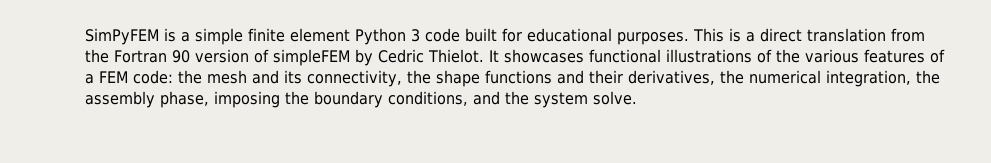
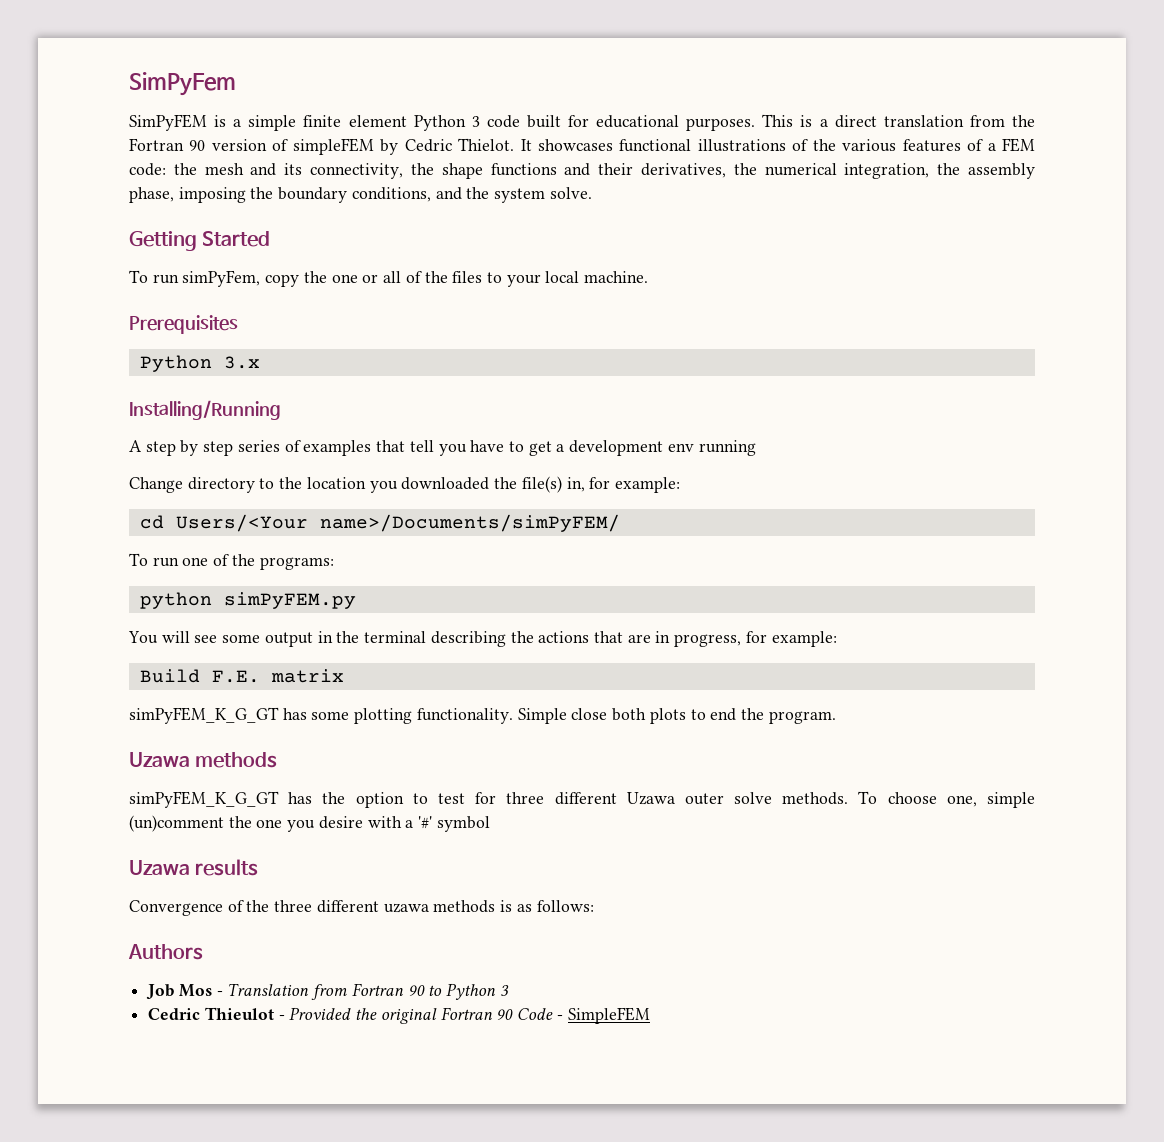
(85, 36) none -> [129,72,236,96] SimPyFem //
(637, 98) none -> [129,231,271,251] [129,270,649,287] [129,315,238,334] [139,355,260,372] [129,400,281,420] [129,440,756,456] [129,476,680,493] [139,514,620,532] [129,553,334,570] [139,592,356,609] [128,631,837,647] [139,669,344,683] [129,707,836,724] [129,752,278,768] [129,791,1035,808] [129,815,490,832] [129,859,259,876] [129,900,594,916] [128,944,203,960] [146,983,509,1000] [148,1007,650,1024] // Getting Started // To run simPyFem, copy the one or all of the files to your local machine. // Prerequisites // Python 3.x // Installing/Running // A step by step series of examples that tell you have to get a development env running // Change directory to the location you downloaded the file(s) in, for example: // cd Users/<Your name>/Documents/simPyFEM/ // To run one of the programs: // python simPyFEM.py // You will see some output in the terminal describing the actions that are in progress, for example: // Build F.E. matrix // simPyFEM_K_G_GT has some plotting functionality. Simple close both plots to end the program. // Uzawa methods // simPyFEM_K_G_GT has the option to test for three different Uzawa outer solve methods. To choose one, simple (un)comment the one you desire with a '#' symbol // Uzawa results // Convergence of the three different uzawa methods is as follows: // Authors // Job Mos - Translation from Fortran 90 to Python 3 // Cedric Thieulot - Provided the original Fortran 90 Code - SimpleFEM

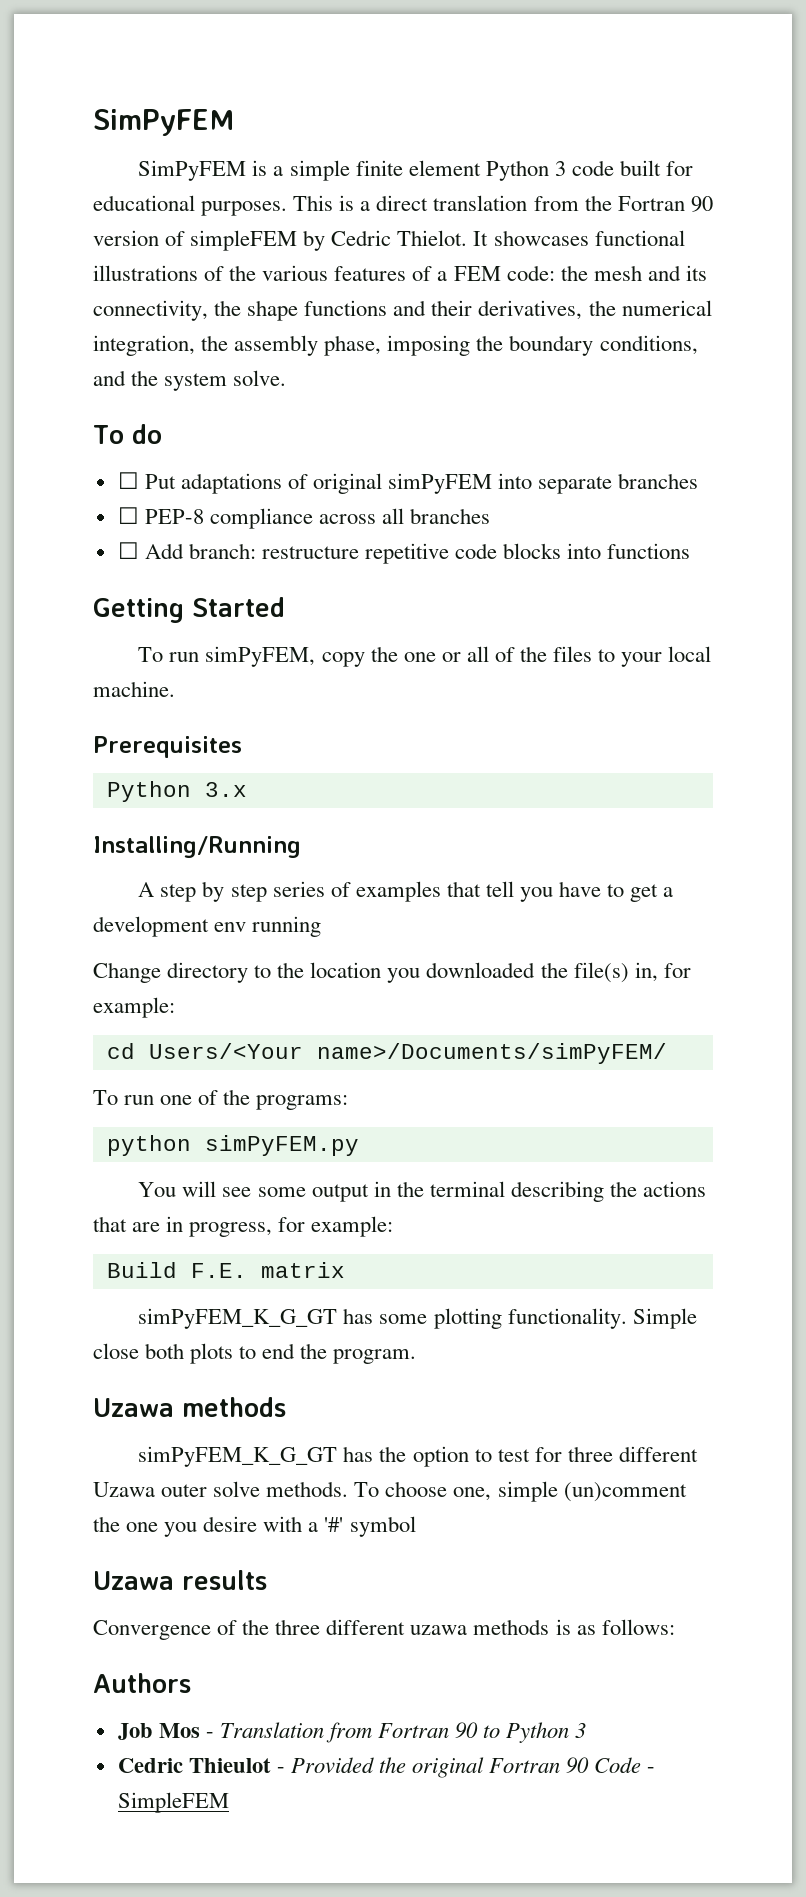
[129,72,236,96] SimPyFem -> [93,109,234,136] SimPyFEM
(592, 193) none -> [93,424,162,444] [117,472,699,494] [117,507,491,529] [117,542,691,564] // To do // ☐ Put adaptations of original simPyFEM into separate branches // ☐ PEP-8 compliance across all branches // ☐ Add branch: restructure repetitive code blocks into functions
[182,270,261,287] simPyFem, -> [205,646,316,667] simPyFEM,

